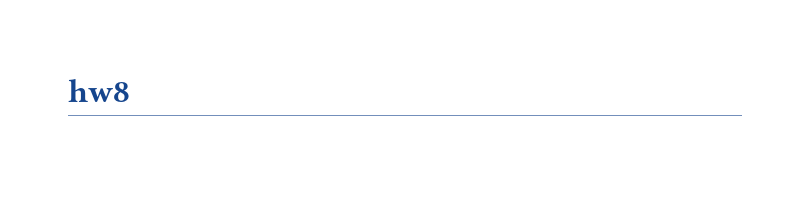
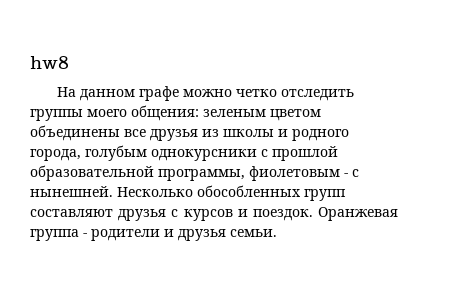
(130, 90) none -> [56,86,354,101] [30,105,321,121] [30,125,349,141] [30,145,338,161] [30,165,359,181] [30,185,346,201] [30,207,398,221] [30,229,277,241] // На данном графе можно четко отследить группы моего общения: зеленым цветом объединены все друзья из школы и родного города, голубым однокурсники с прошлой образовательной программы, фиолетовым - с нынешней. Несколько обособленных групп составляют друзья с курсов и поездок. Оранжевая группа - родители и друзья семьи.

